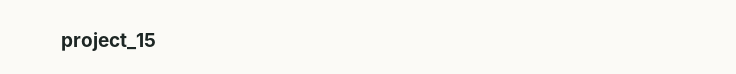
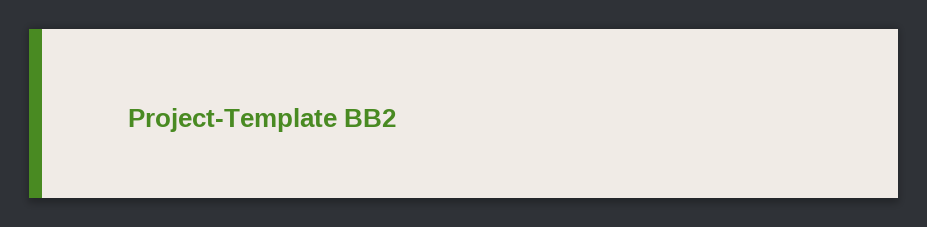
[61,32,156,51] project_15 -> [128,108,397,132] Project-Template BB2

